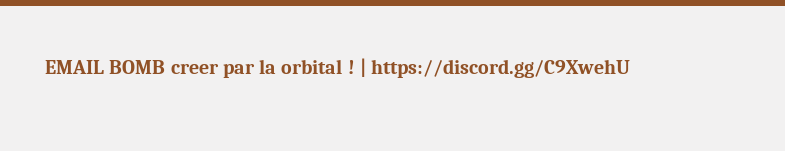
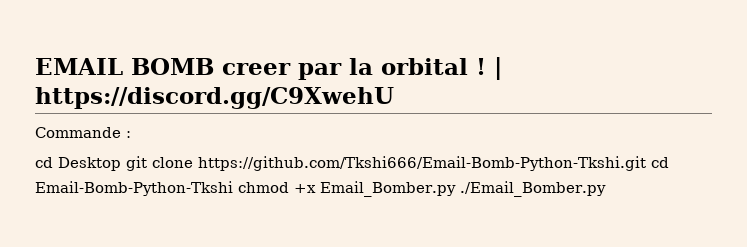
(631, 68) none -> [35,127,131,138] [35,156,669,171] [35,181,606,197] // Commande : // cd Desktop git clone https://github.com/Tkshi666/Email-Bomb-Python-Tkshi.git cd Email-Bomb-Python-Tkshi chmod +x Email_Bomber.py ./Email_Bomber.py

